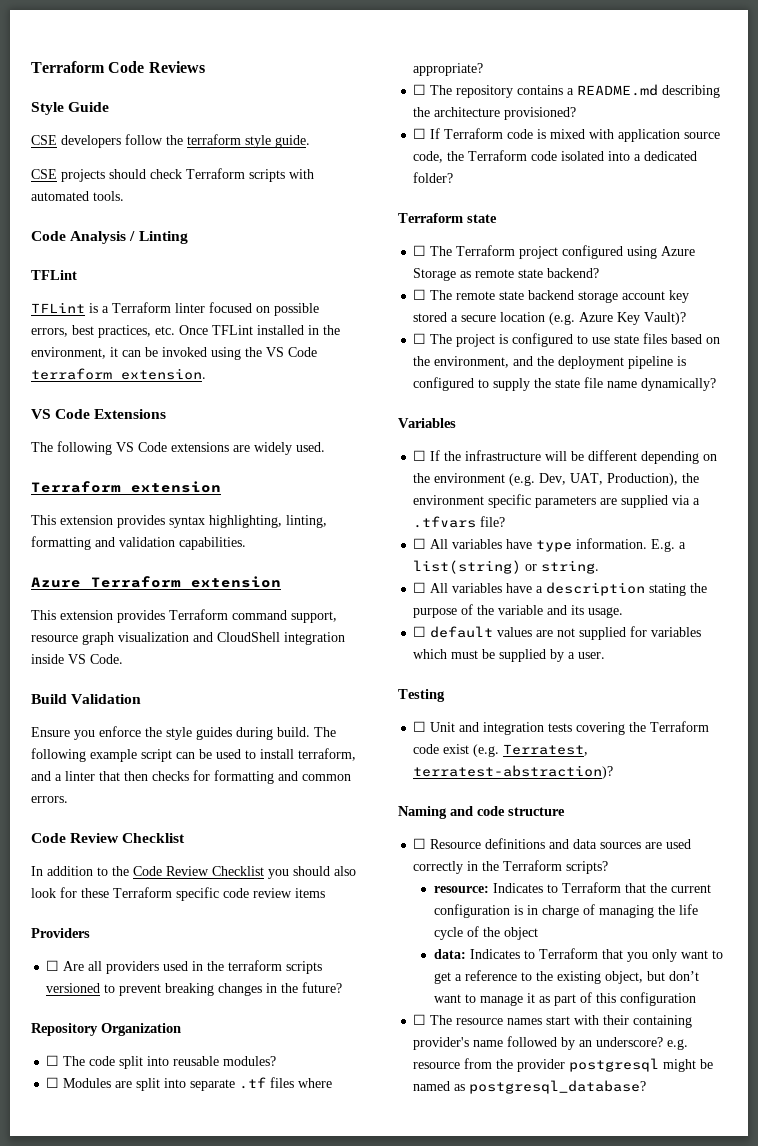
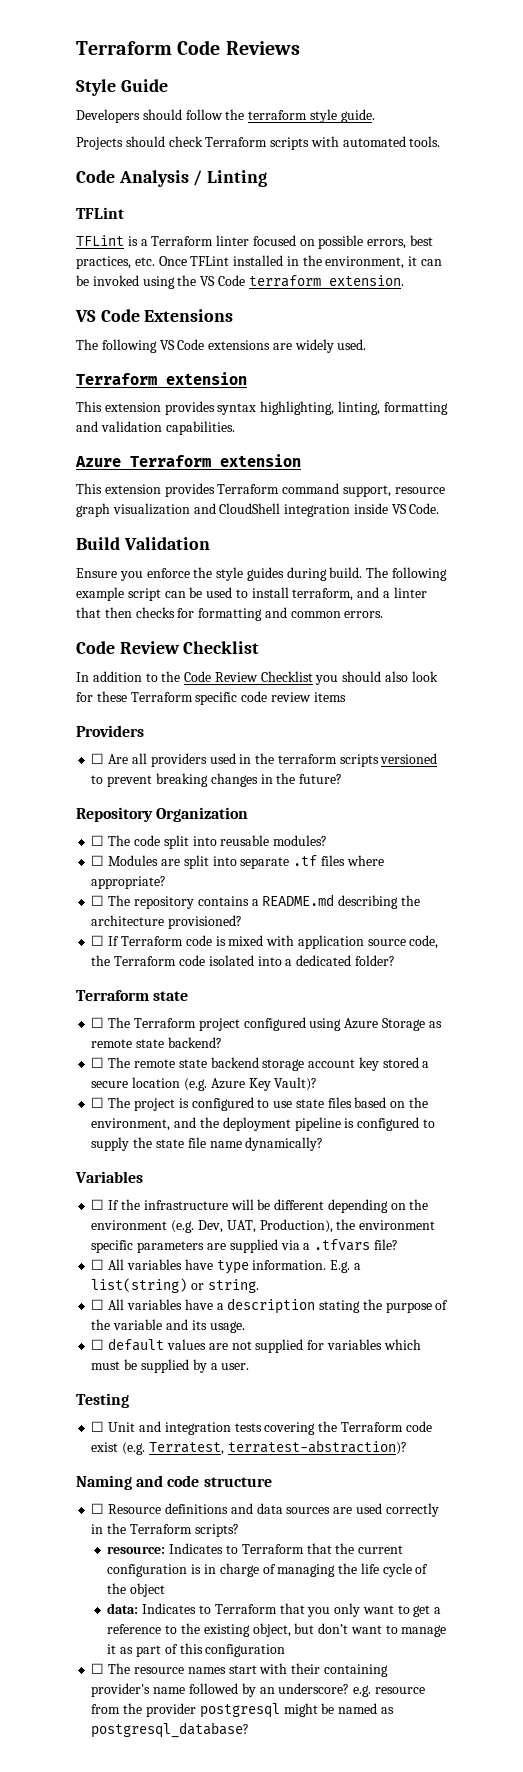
[31,135,121,148] CSE developers -> [76,109,182,123] Developers should
[31,169,105,182] CSE projects -> [76,137,123,150] Projects

